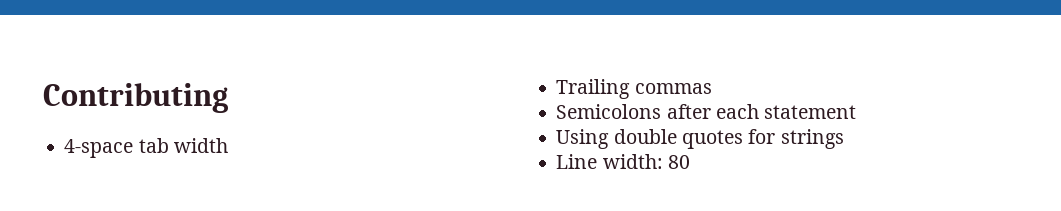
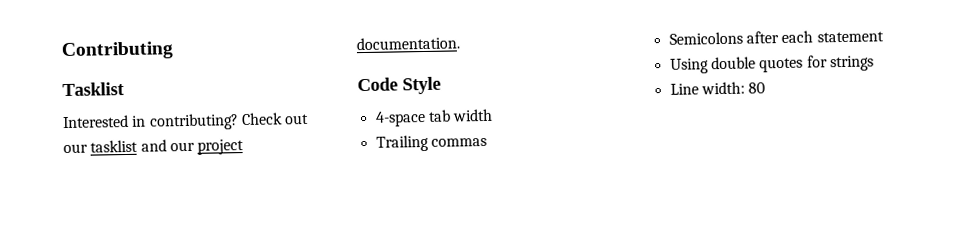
(228, 98) none -> [62,82,125,97] [62,112,310,131] [63,139,245,155] [356,36,460,51] [357,76,441,95] // Tasklist // Interested in contributing? Check out our tasklist and our project documentation. // Code Style

